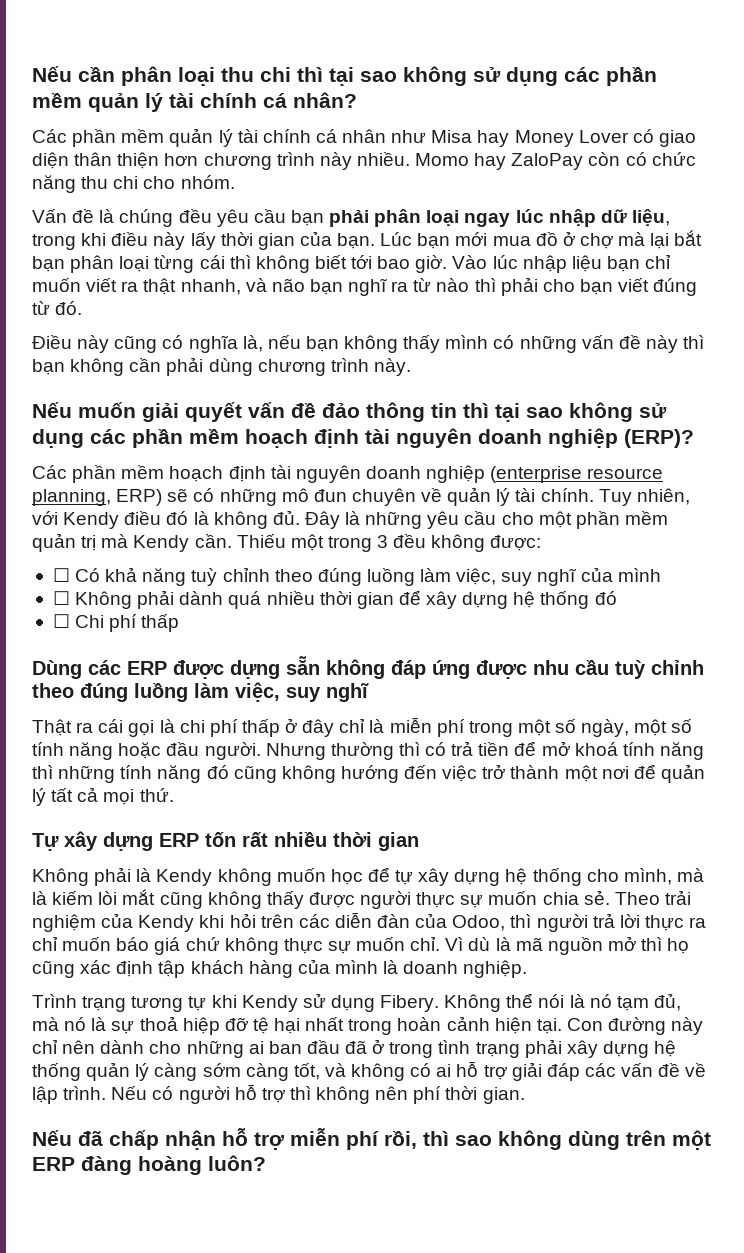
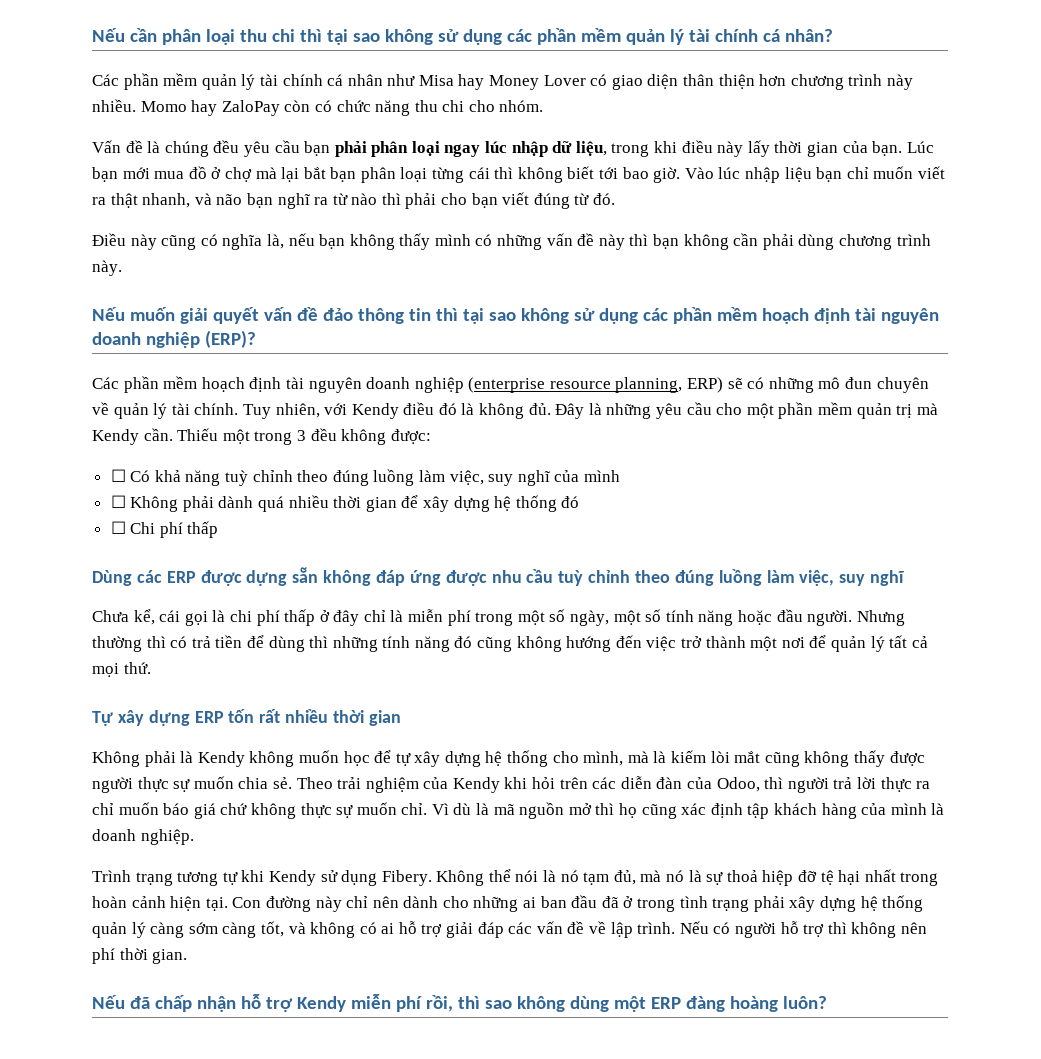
[32,719,94,736] Thật ra -> [92,609,155,625] Chưa kể,
[541,741,704,760] mở khoá tính năng -> [268,636,305,652] dùng
(284, 1141) none -> [296,996,346,1012] Kendy
[626,1130,666,1146] trên -> (609, 1004) none

